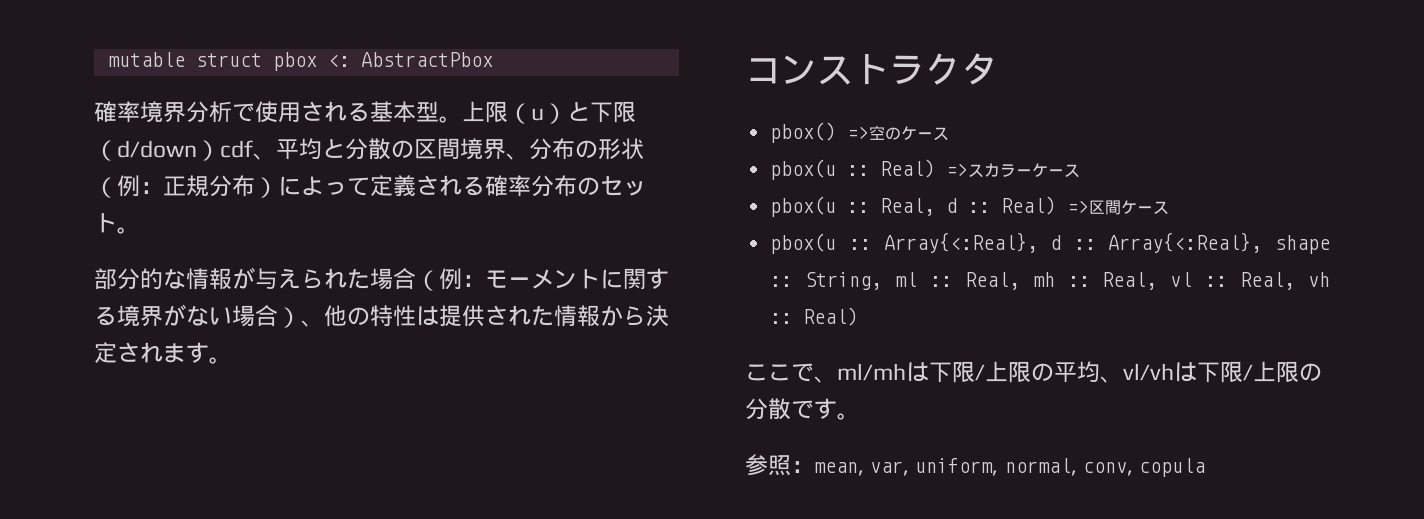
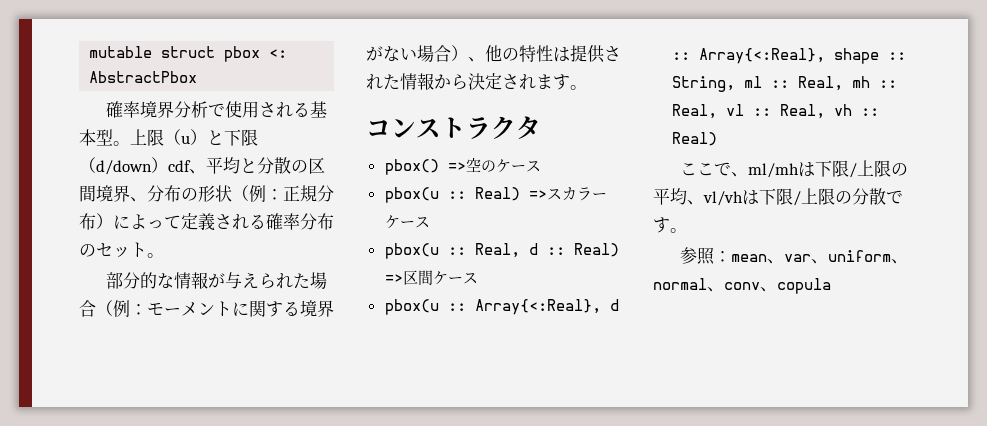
[814,458,1133,476] mean, var, uniform, normal, conv, -> [730,250,908,264] [653,278,777,292] mean、var、uniform、normal、conv、

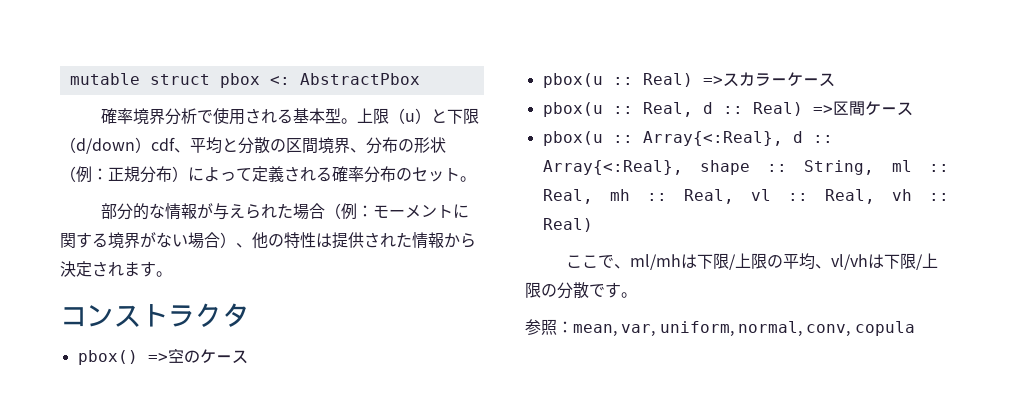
[730,250,908,264] [653,278,777,292] mean、var、uniform、normal、conv、 -> [573,321,851,337] mean, var, uniform, normal, conv,

